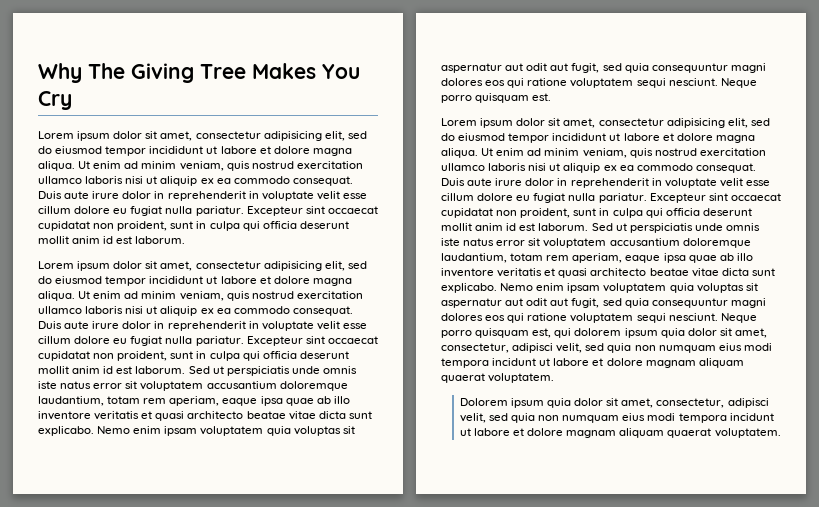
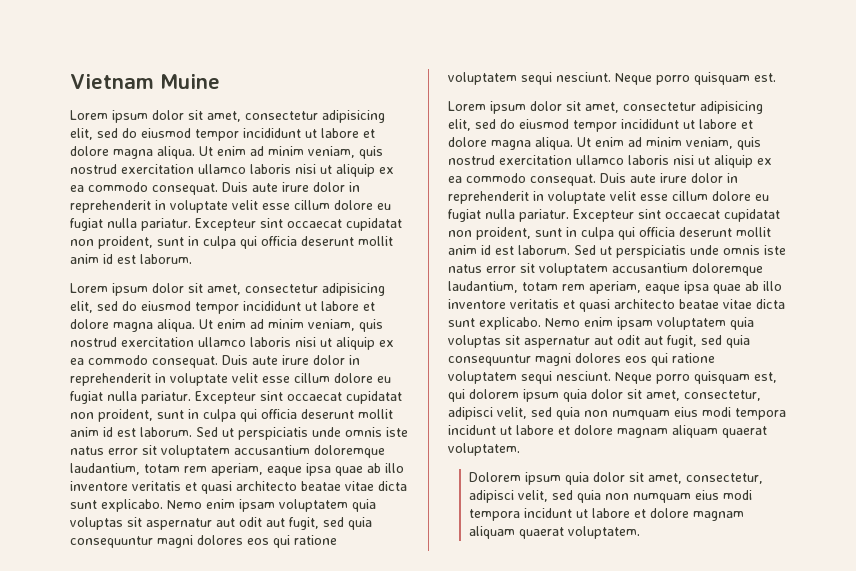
[38,63,360,83] [38,91,72,110] Why The Giving Tree Makes You Cry -> [70,74,220,89] Vietnam Muine

